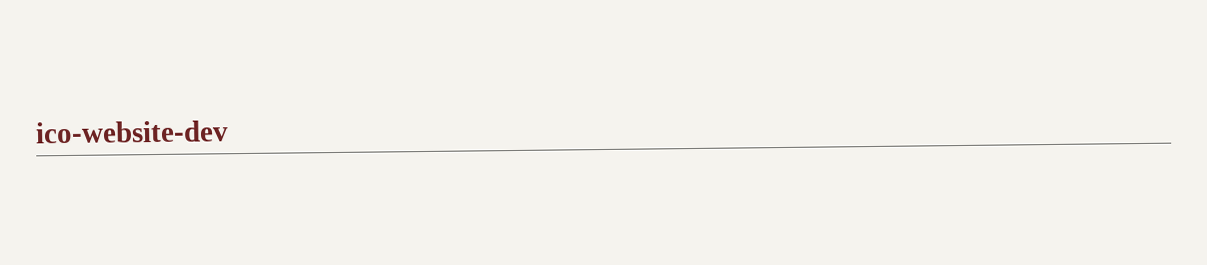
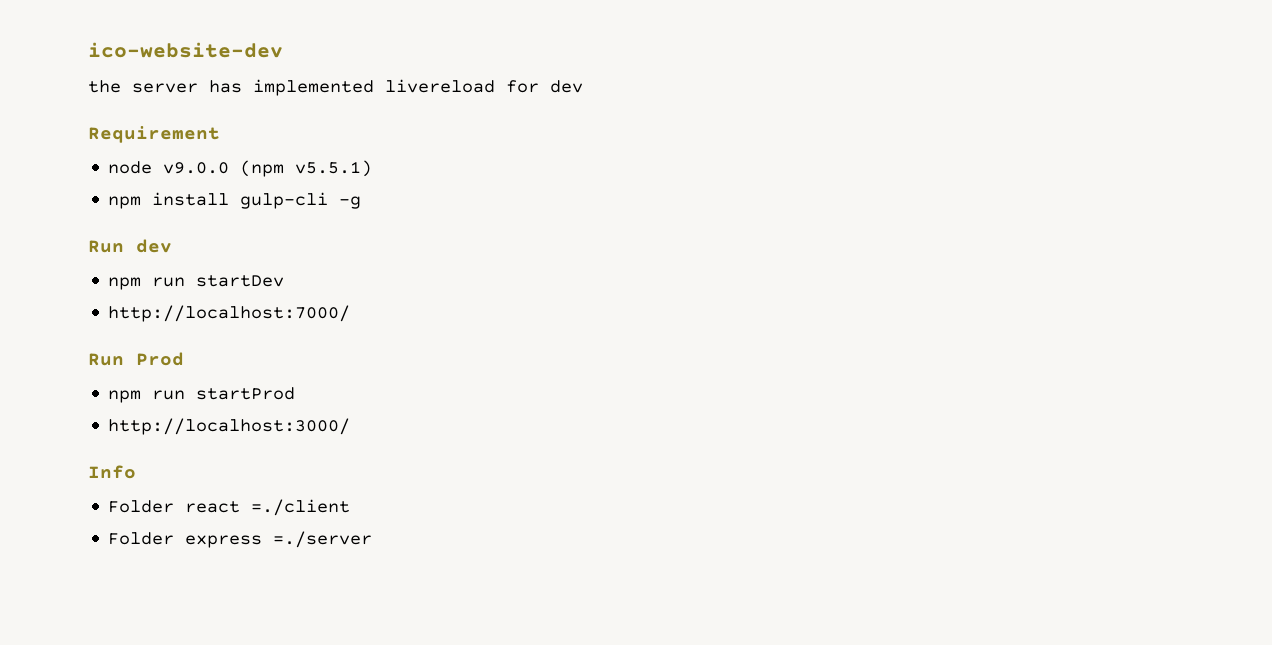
(229, 132) none -> [88,79,583,96] [88,126,220,143] [108,160,373,177] [108,192,362,209] [88,239,172,253] [108,275,285,290] [108,305,351,322] [88,352,184,366] [108,387,296,403] [108,418,351,435] [88,465,136,479] [108,499,351,516] [108,531,373,548] // the server has implemented livereload for dev // Requirement // node v9.0.0 (npm v5.5.1) // npm install gulp-cli -g // Run dev // npm run startDev // http://localhost:7000/ // Run Prod // npm run startProd // http://localhost:3000/ // Info // Folder react =./client // Folder express =./server

